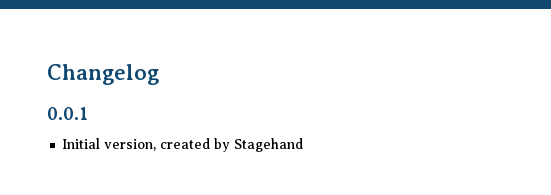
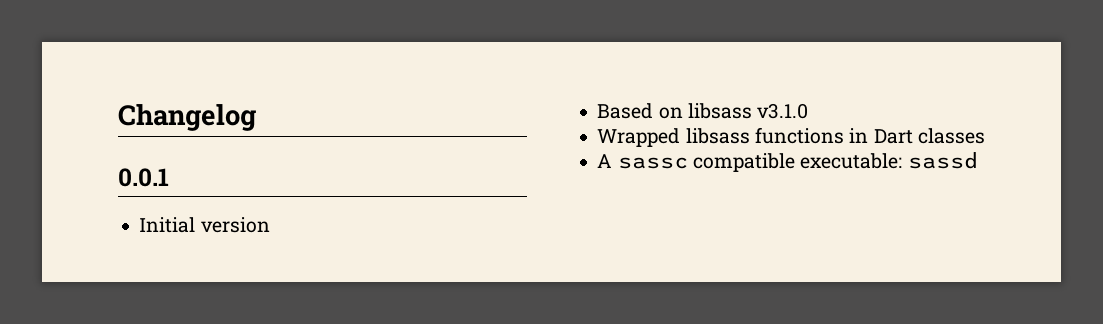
[104,138,304,152] version, created by Stagehand -> [200,217,270,233] [597,103,809,119] [597,127,985,147] [597,152,978,172] version // Based on libsass v3.1.0 // Wrapped libsass functions in Dart classes // A sassc compatible executable: sassd

